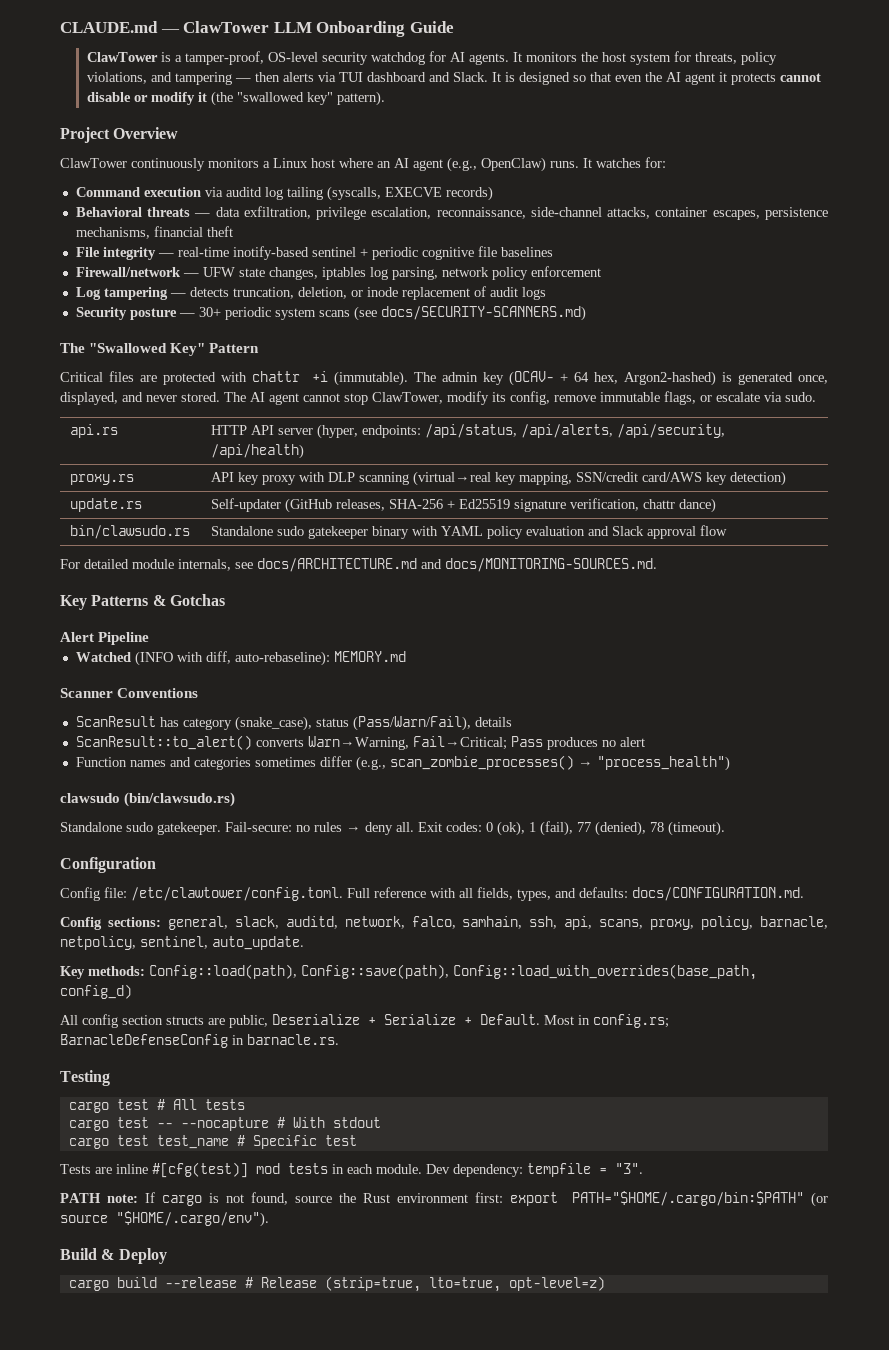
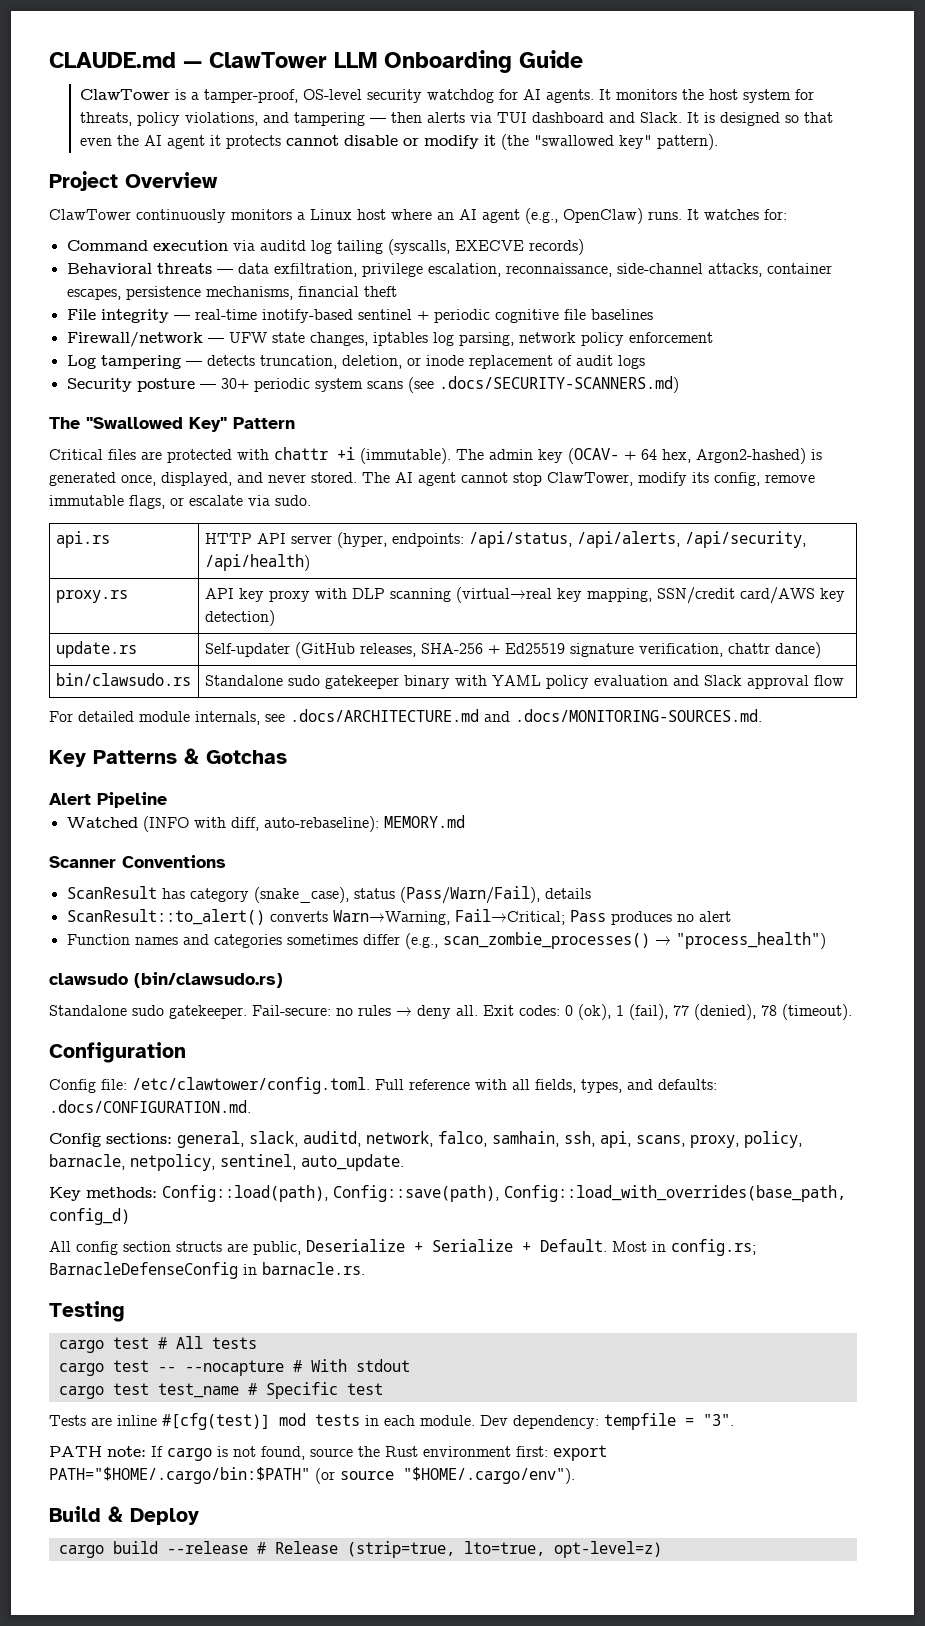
[380,306,586,321] docs/SECURITY-SCANNERS.md) -> [438,376,679,393] .docs/SECURITY-SCANNERS.md)
[257,558,657,572] docs/ARCHITECTURE.md and docs/MONITORING-SOURCES.md. -> [290,709,762,722] .docs/ARCHITECTURE.md and .docs/MONITORING-SOURCES.md.
[632,887,804,901] docs/CONFIGURATION.md. -> [49,1100,251,1113] .docs/CONFIGURATION.md.

